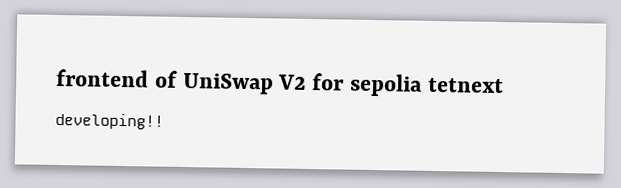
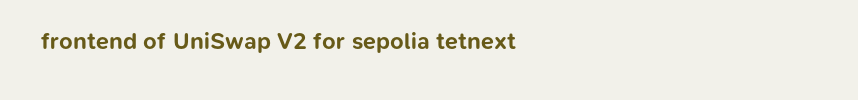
[55,112,164,130] // developing!! -> (517, 41) none

